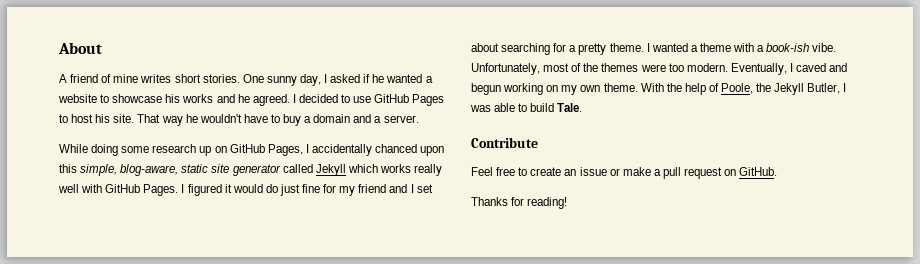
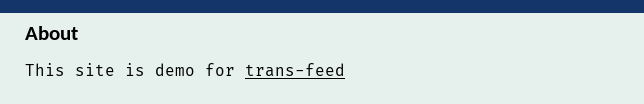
[59,74,433,86] [58,94,445,106] [59,114,419,126] [59,144,445,156] [59,164,443,176] [58,184,433,196] [471,43,837,55] [471,63,848,75] [471,83,847,95] [470,103,583,112] [471,137,538,148] [471,167,778,179] [471,197,568,209] A friend of mine writes short stories. One sunny day, I asked if he wanted a website to showcase his works and he agreed. I decided to use GitHub Pages to host his site. That way he wouldn't have to buy a domain and a server. // While doing some research up on GitHub Pages, I accidentally chanced upon this simple, blog-aware, static site generator called Jekyll which works really well with GitHub Pages. I figured it would do just fine for my friend and I set about searching for a pretty theme. I wanted a theme with a book-ish vibe. Unfortunately, most of the themes were too modern. Eventually, I caved and begun working on my own theme. With the help of Poole, the Jekyll Butler, I was able to build Tale. // Contribute // Feel free to create an issue or make a pull request on GitHub. // Thanks for reading! -> [25,63,345,77] This site is demo for trans-feed

